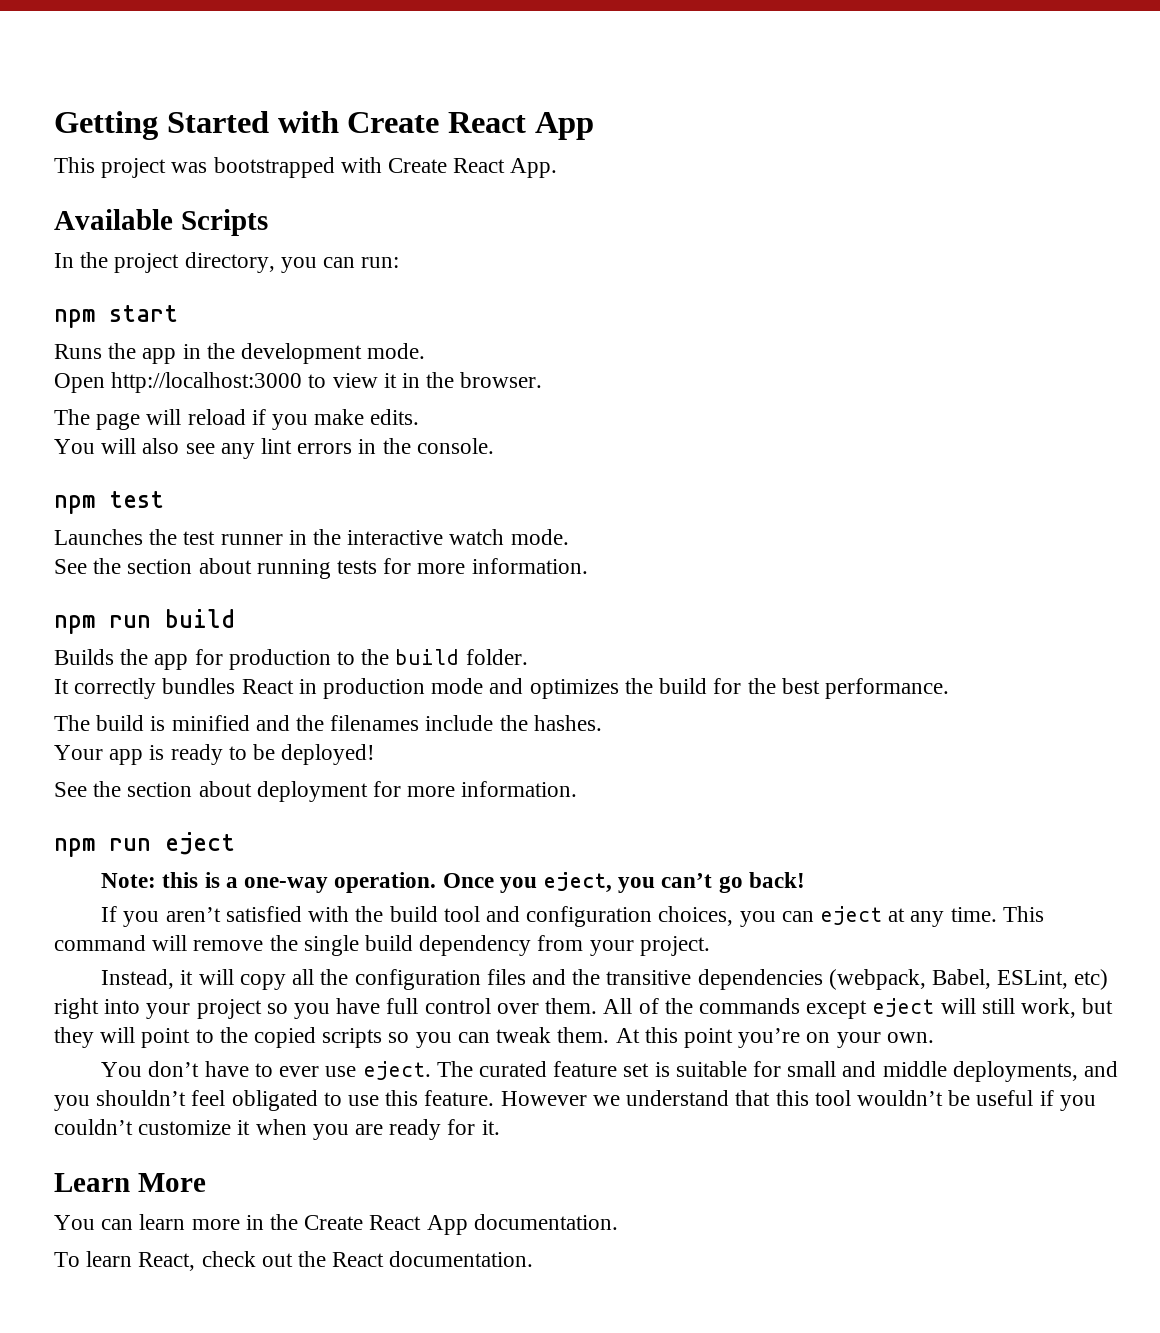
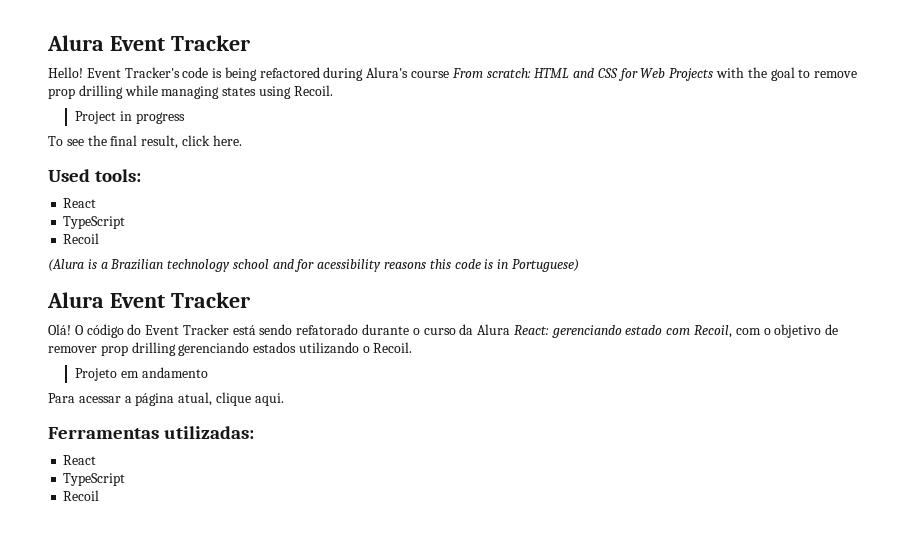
[54,111,594,140] [54,157,558,178] [54,209,268,236] [54,252,400,273] [54,305,178,328] [54,343,426,364] [54,372,543,393] [54,409,420,430] [54,438,494,459] [54,491,164,514] [54,529,569,545] [54,558,588,579] [54,609,235,634] [54,649,528,670] [54,678,949,699] [54,715,602,731] [54,744,376,765] [54,781,578,802] [54,832,235,857] [101,872,805,893] [101,906,1044,927] [54,935,710,956] [101,969,1109,990] [54,998,1114,1019] [54,1027,934,1048] [101,1061,1119,1082] [54,1090,1096,1111] [54,1119,500,1140] [54,1173,206,1192] [54,1214,618,1235] [54,1251,534,1271] Getting Started with Create React App // This project was bootstrapped with Create React App. // Available Scripts // In the project directory, you can run: // npm start // Runs the app in the development mode. // Open http://localhost:3000 to view it in the browser. // The page will reload if you make edits. // You will also see any lint errors in the console. // npm test // Launches the test runner in the interactive watch mode. // See the section about running tests for more information. // npm run build // Builds the app for production to the build folder. // It correctly bundles React in production mode and optimizes the build for the best performance. // The build is minified and the filenames include the hashes. // Your app is ready to be deployed! // See the section about deployment for more information. // npm run eject // Note: this is a one-way operation. Once you eject, you can’t go back! // If you aren’t satisfied with the build tool and configuration choices, you can eject at any time. This command will remove the single build dependency from your project. // Instead, it will copy all the configuration files and the transitive dependencies (webpack, Babel, ESLint, etc) right into your project so you have full control over them. All of the commands except eject will still work, but they will point to the copied scripts so you can tweak them. At this point you’re on your own. // You don’t have to ever use eject. The curated feature set is suitable for small and middle deployments, and you shouldn’t feel obligated to use this feature. However we understand that this tool wouldn’t be useful if you couldn’t customize it when you are ready for it. // Learn More // You can learn more in the Create React App documentation. // To learn React, check out the React documentation. -> [47,35,250,51] [48,67,858,81] [48,85,333,99] [75,111,185,124] [48,135,242,149] [48,169,142,182] [63,198,97,208] [63,216,126,229] [63,233,100,244] [48,259,579,272] [47,292,250,308] [48,324,839,338] [48,342,413,356] [75,367,208,381] [48,392,284,406] [48,426,255,439] [63,455,97,465] [63,473,126,486] [63,490,100,501] Alura Event Tracker // Hello! Event Tracker's code is being refactored during Alura's course From scratch: HTML and CSS for Web Projects with the goal to remove prop drilling while managing states using Recoil. // Project in progress // To see the final result, click here. // Used tools: // React // TypeScript // Recoil // (Alura is a Brazilian technology school and for acessibility reasons this code is in Portuguese) // Alura Event Tracker // Olá! O código do Event Tracker está sendo refatorado durante o curso da Alura React: gerenciando estado com Recoil, com o objetivo de remover prop drilling gerenciando estados utilizando o Recoil. // Projeto em andamento // Para acessar a página atual, clique aqui. // Ferramentas utilizadas: // React // TypeScript // Recoil

